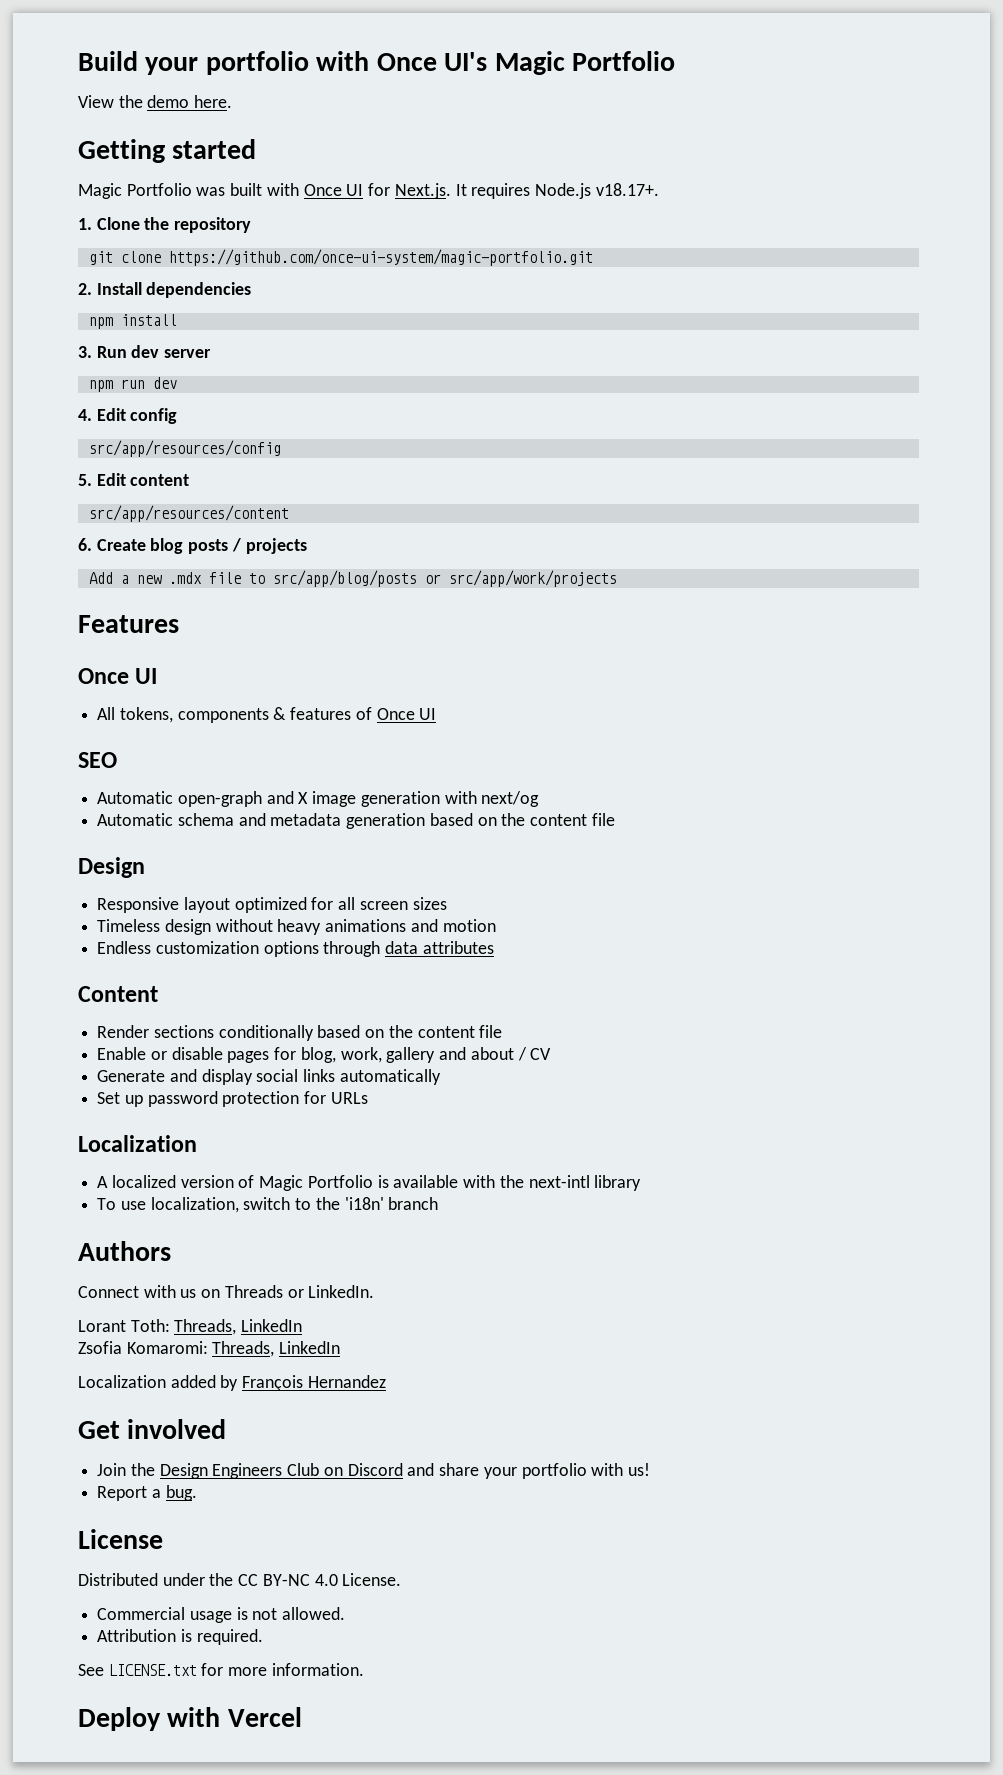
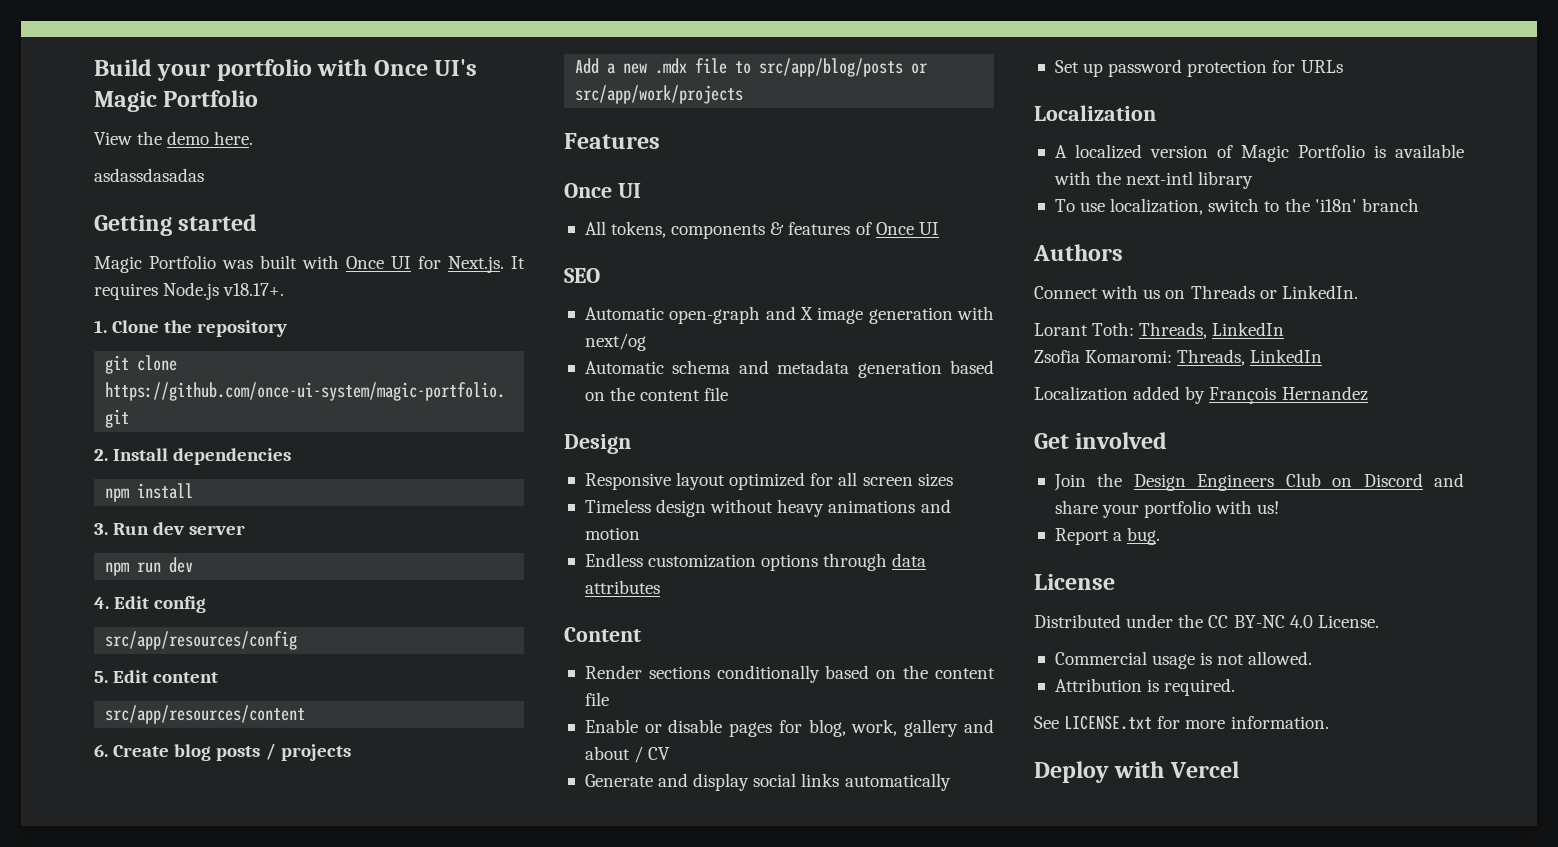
(233, 101) none -> [94,168,204,182] // asdassdasadas

